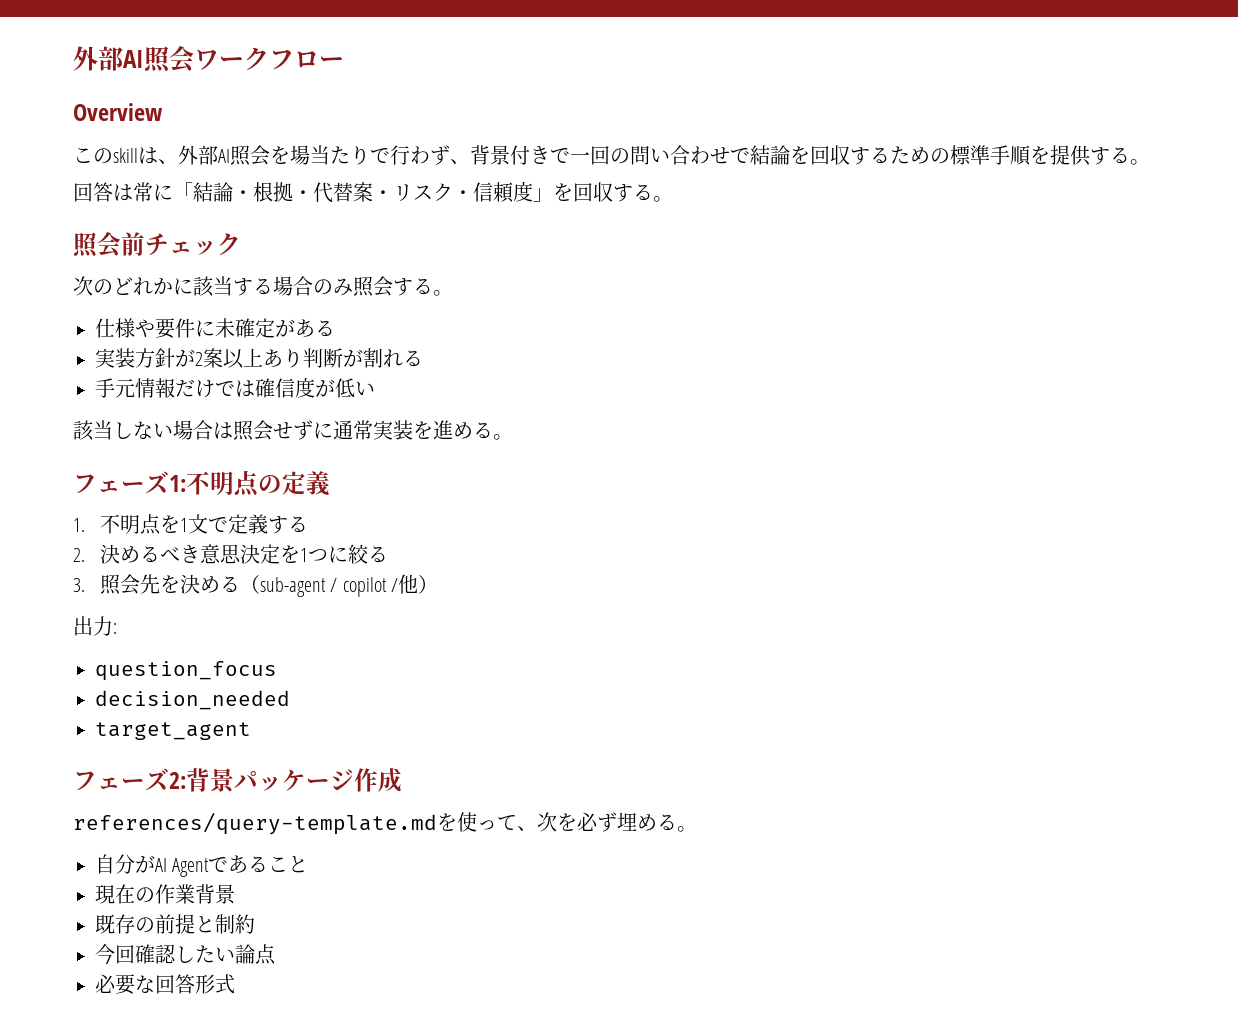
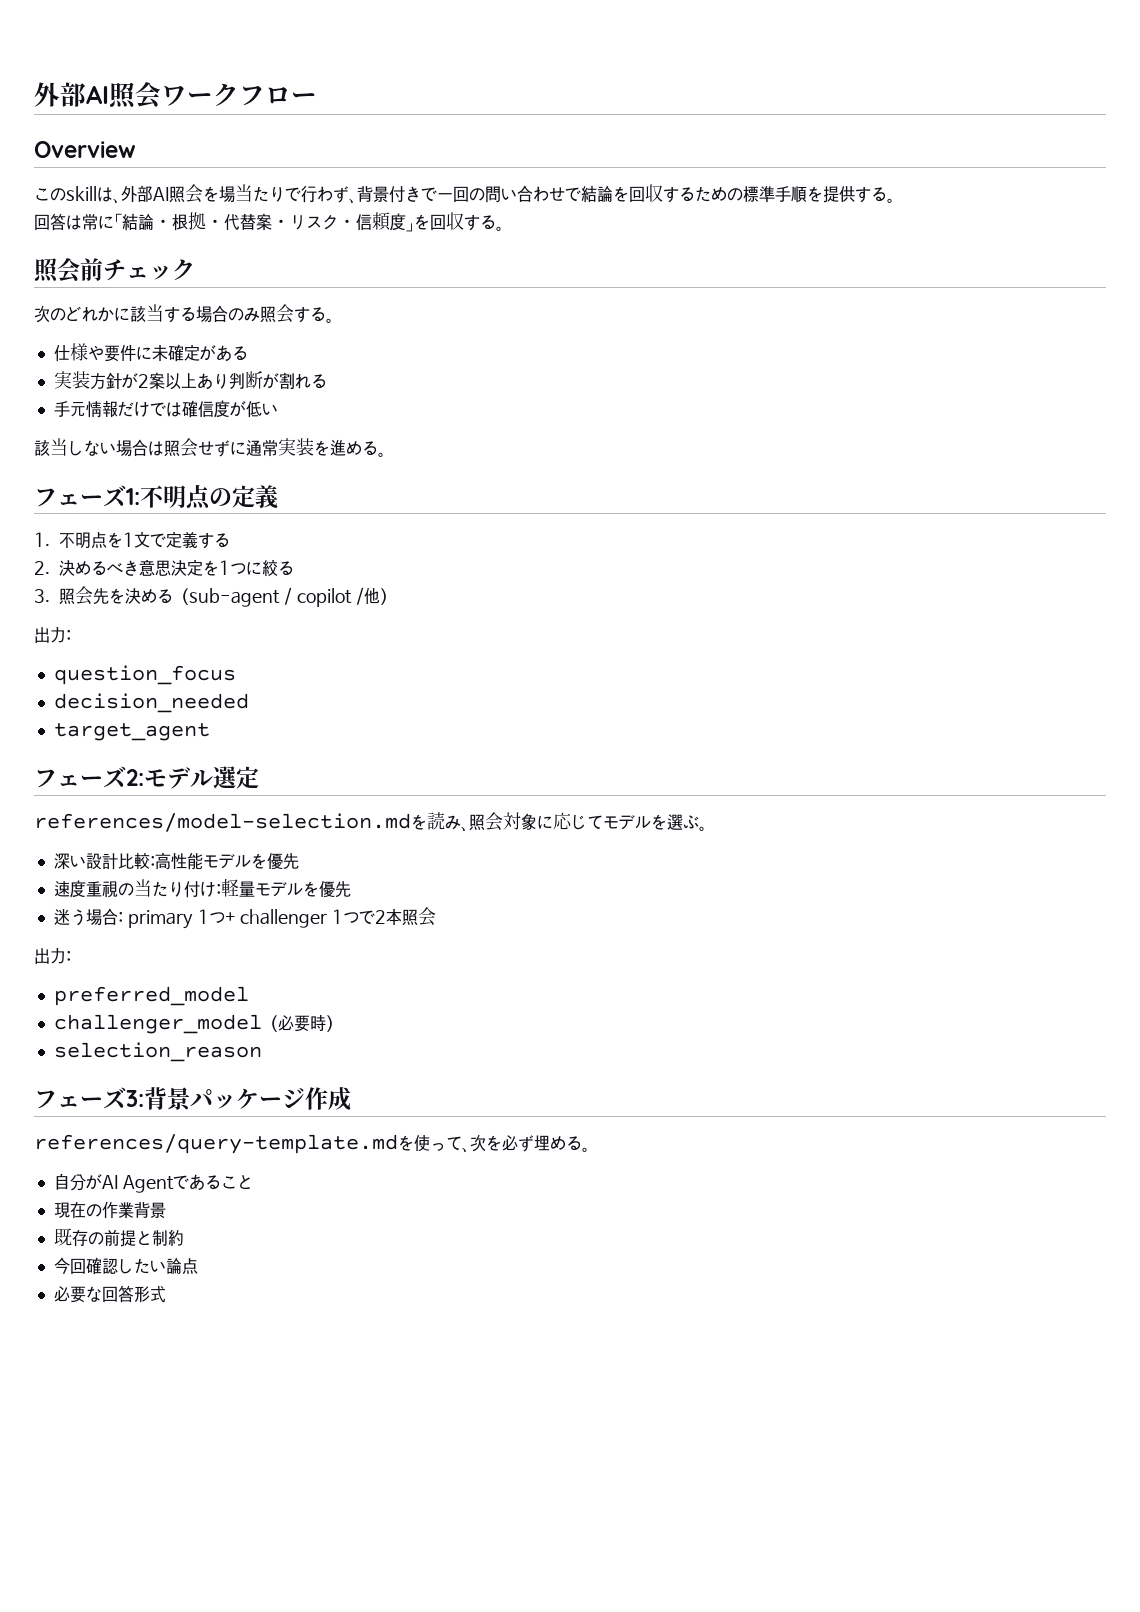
(186, 780) none -> [144,766,259,789] [34,812,707,832] [53,852,299,870] [53,878,351,898] [53,907,437,929] [34,948,71,964] [53,986,249,1006] [53,1014,342,1034] [53,1042,262,1062] [34,1087,144,1109] モデル選定 // references/model-selection.mdを読み、照会対象に応じてモデルを選ぶ。 // 深い設計比較:高性能モデルを優先 // 速度重視の当たり付け:軽量モデルを優先 // 迷う場合: primary 1つ+ challenger 1つで2本照会 // 出力: // preferred_model // challenger_model（必要時） // selection_reason // フェーズ3:

